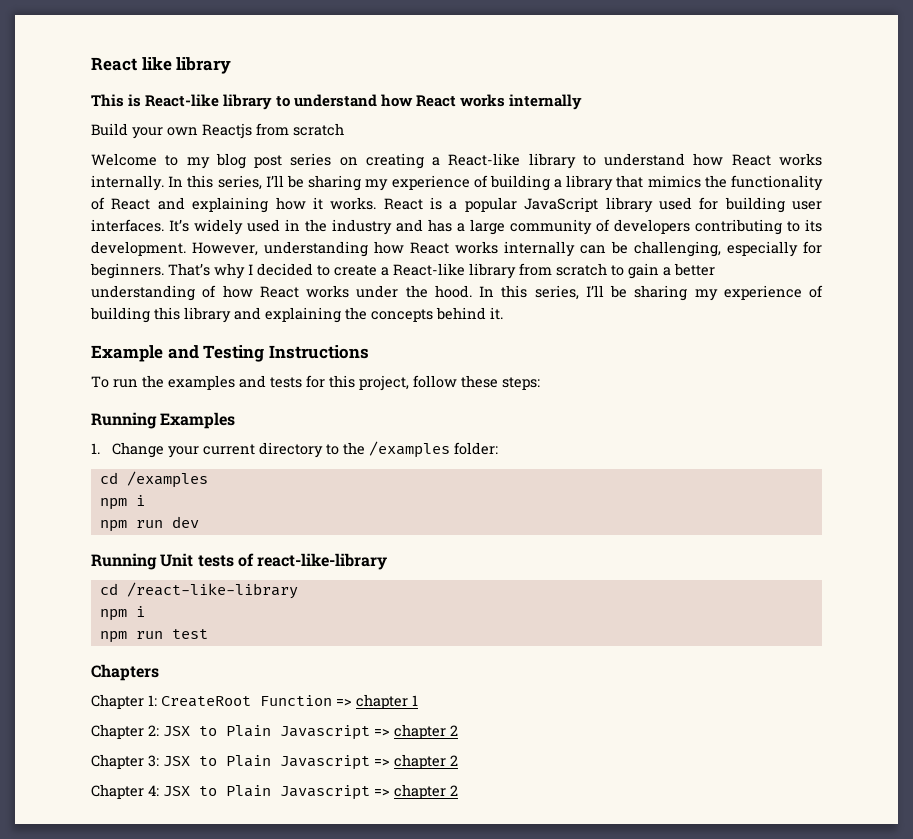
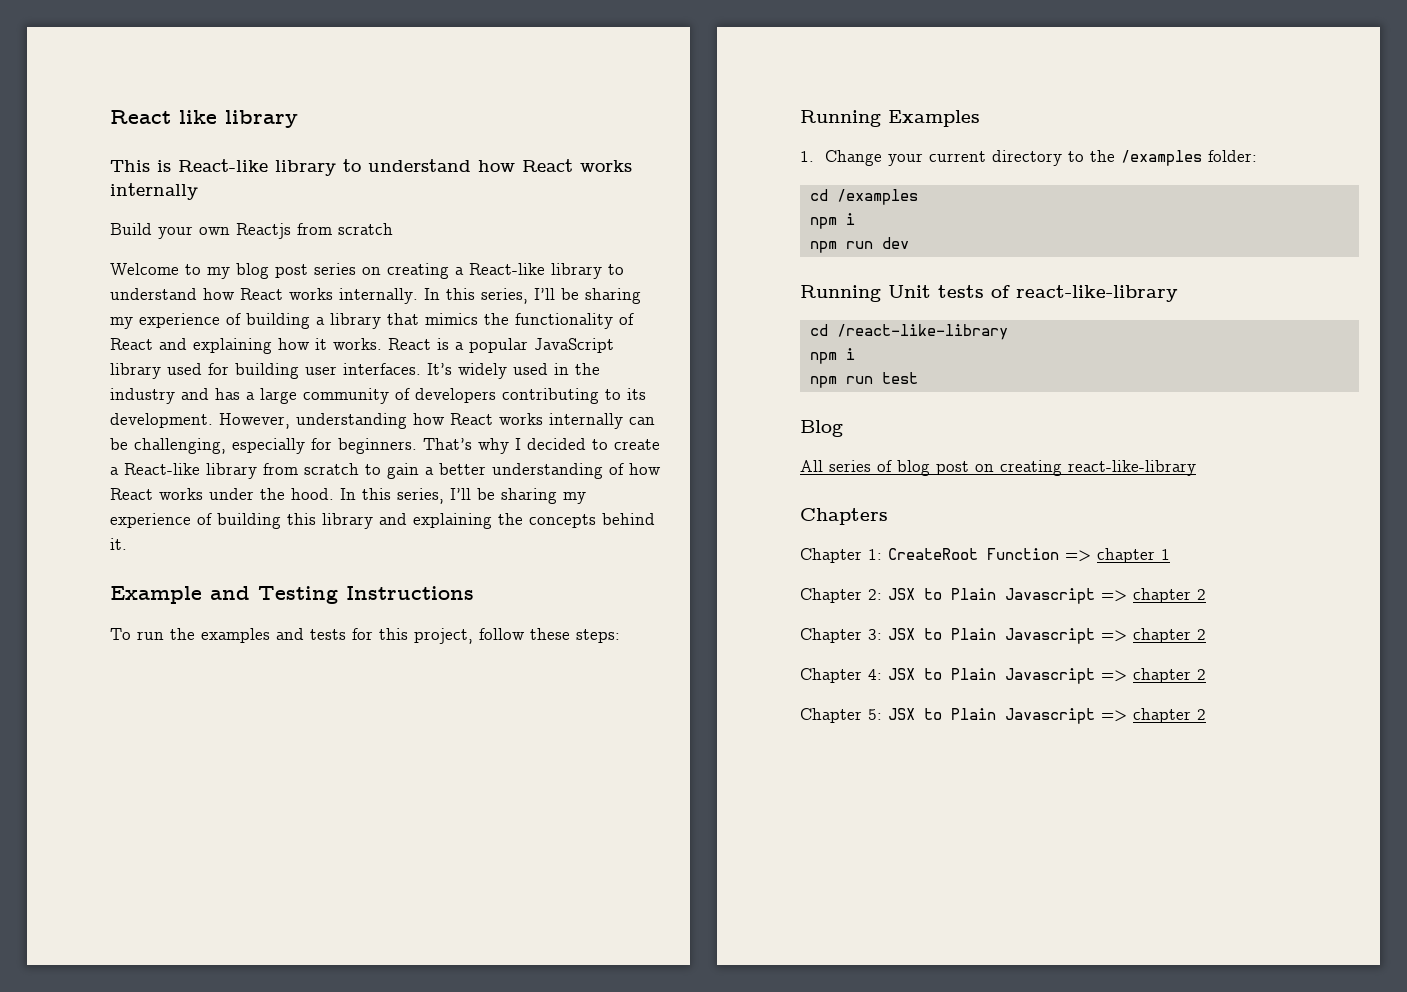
(208, 634) none -> [800,420,843,437] [800,460,1196,476] // Blog // All series of blog post on creating react-like-library
(458, 790) none -> [800,708,1206,724] // Chapter 5: JSX to Plain Javascript => chapter 2

